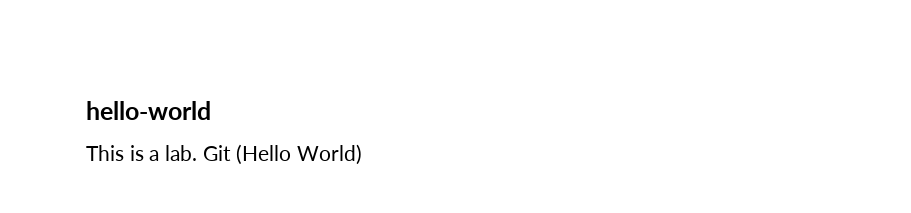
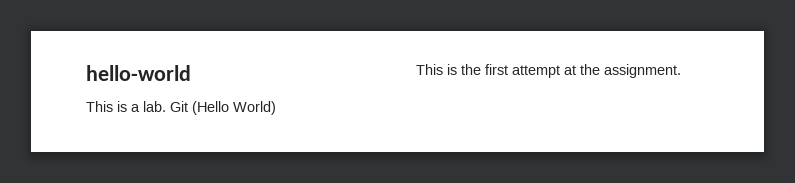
(363, 154) none -> [416,64,681,78] // This is the first attempt at the assignment.

